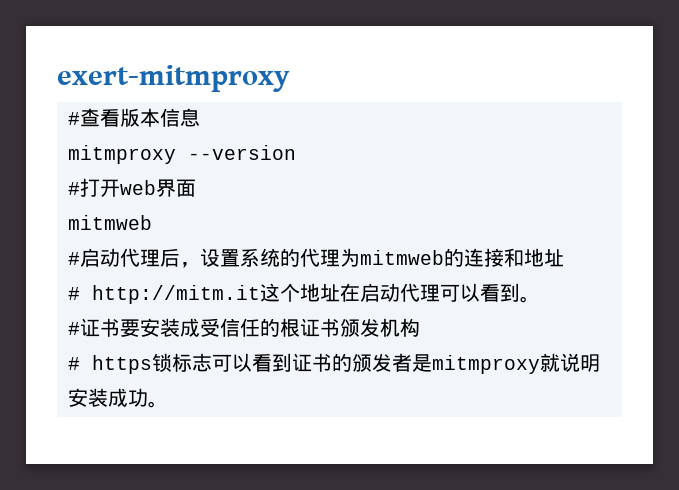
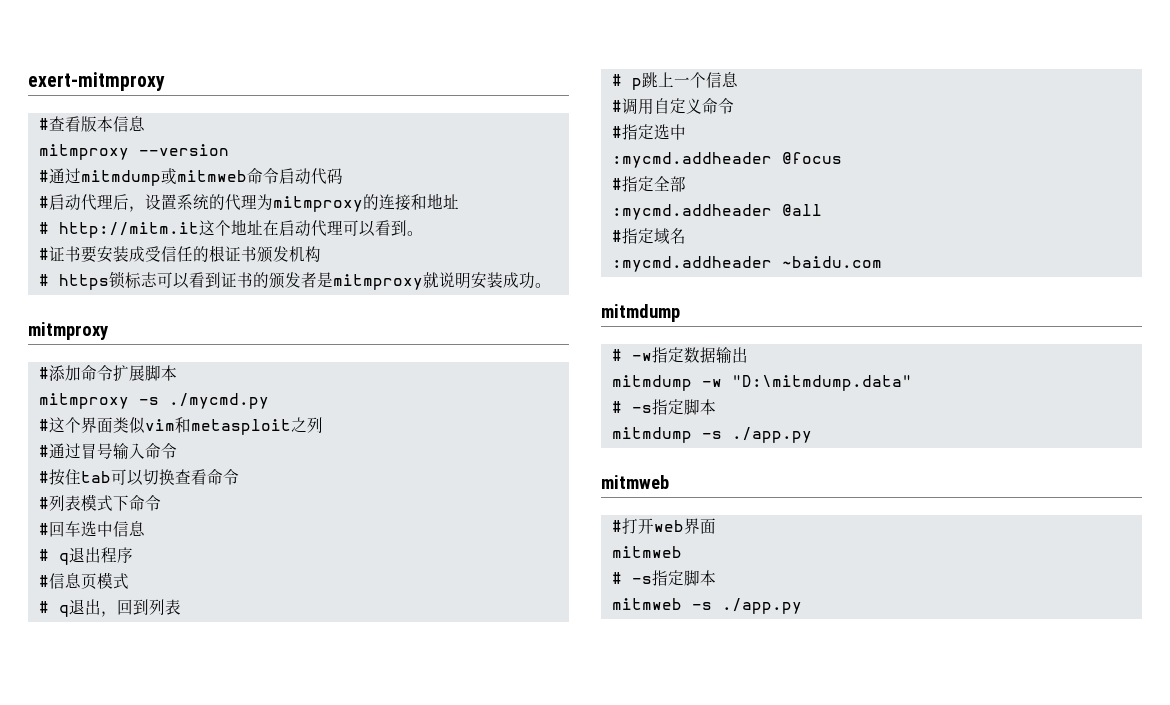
[79,178,196,197] [67,215,152,230] 打开web界面 // mitmweb -> [48,168,343,186] 通过mitmdump或mitmweb命令启动代码
[359,250,444,265] mitmweb -> [272,196,363,212] mitmproxy
(168, 404) none -> [28,322,108,340] [38,365,177,381] [38,393,269,409] [38,417,323,435] [38,443,177,459] [38,469,239,486] [38,494,161,511] [38,521,145,537] [38,547,133,565] [38,572,129,590] [38,599,181,617] [611,72,738,90] [611,98,734,115] [611,124,686,140] [611,152,842,168] [611,176,686,192] [611,204,822,220] [611,228,686,244] [611,256,882,272] [601,304,680,322] [611,347,748,363] [611,375,912,391] [611,399,716,415] [611,427,812,443] [601,475,669,489] [611,518,716,534] [611,546,682,558] [611,570,716,586] [611,598,802,614] // mitmproxy // #添加命令扩展脚本 // mitmproxy -s ./mycmd.py // #这个界面类似vim和metasploit之列 // #通过冒号输入命令 // #按住tab可以切换查看命令 // #列表模式下命令 // #回车选中信息 // # q退出程序 // #信息页模式 // # q退出，回到列表 // # p跳上一个信息 // #调用自定义命令 // #指定选中 // :mycmd.addheader @focus // #指定全部 // :mycmd.addheader @all // #指定域名 // :mycmd.addheader ~baidu.com // mitmdump // # -w指定数据输出 // mitmdump -w "D:\mitmdump.data" // # -s指定脚本 // mitmdump -s ./app.py // mitmweb // #打开web界面 // mitmweb // # -s指定脚本 // mitmweb -s ./app.py

